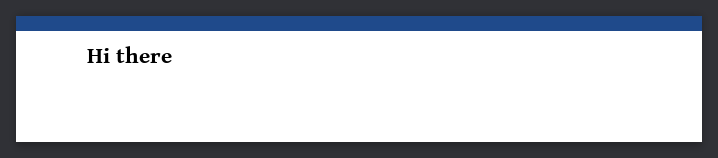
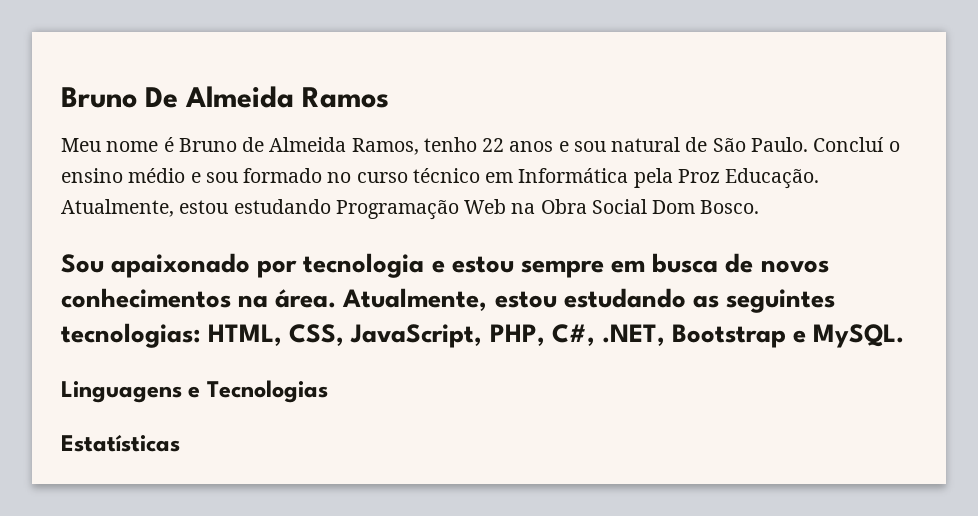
[87,46,173,63] Hi there -> [61,86,390,108] [61,137,900,155] [61,168,820,189] [61,199,760,220] [61,253,829,278] [61,288,836,313] [61,323,905,348] [61,380,328,403] [61,434,180,452] Bruno De Almeida Ramos // Meu nome é Bruno de Almeida Ramos, tenho 22 anos e sou natural de São Paulo. Concluí o ensino médio e sou formado no curso técnico em Informática pela Proz Educação. Atualmente, estou estudando Programação Web na Obra Social Dom Bosco. // Sou apaixonado por tecnologia e estou sempre em busca de novos conhecimentos na área. Atualmente, estou estudando as seguintes tecnologias: HTML, CSS, JavaScript, PHP, C#, .NET, Bootstrap e MySQL. // Linguagens e Tecnologias // Estatísticas

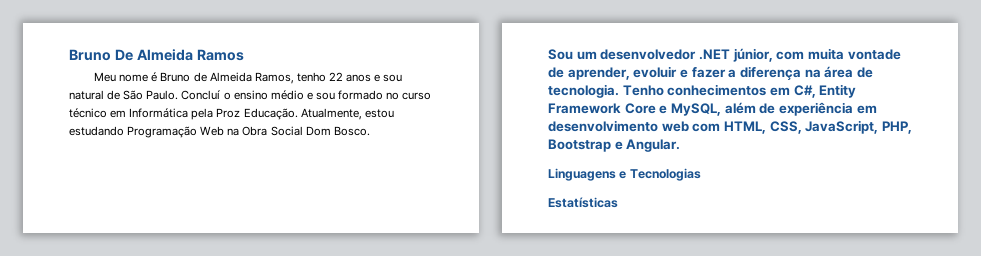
[111,253,829,278] [61,288,836,313] [61,323,201,348] apaixonado por tecnologia e estou sempre em busca de novos conhecimentos na área. Atualmente, estou estudando as seguintes tecnologias: -> [576,48,901,62] [548,66,873,81] [548,84,857,98] [548,102,877,116] [548,120,721,132] um desenvolvedor .NET júnior, com muita vontade de aprender, evoluir e fazer a diferença na área de tecnologia. Tenho conhecimentos em C#, Entity Framework Core e MySQL, além de experiência em desenvolvimento web com
[551,324,665,346] C#, .NET, -> (912, 127) none
[813,324,905,348] MySQL. -> [626,139,681,152] Angular.

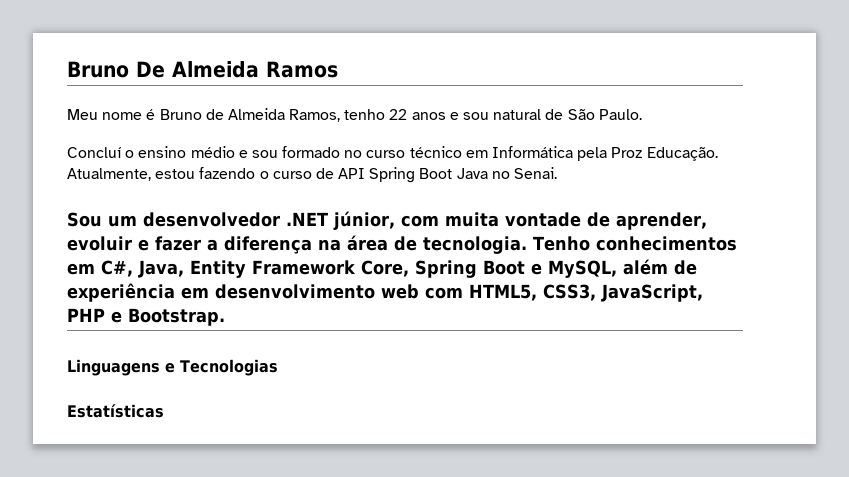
(179, 95) none -> (642, 114) //
[69,126,370,138] estudando Programação Web na Obra Social Dom Bosco. -> [199,167,558,183] fazendo o curso de API Spring Boot Java no Senai.
(816, 91) none -> [138,260,184,278] Java,
[624,103,656,114] Core -> [360,260,525,278] Core, Spring Boot
[723,120,912,134] [548,139,681,152] HTML, CSS, JavaScript, PHP, Bootstrap e Angular. -> [469,284,703,302] [67,308,225,326] HTML5, CSS3, JavaScript, PHP e Bootstrap.

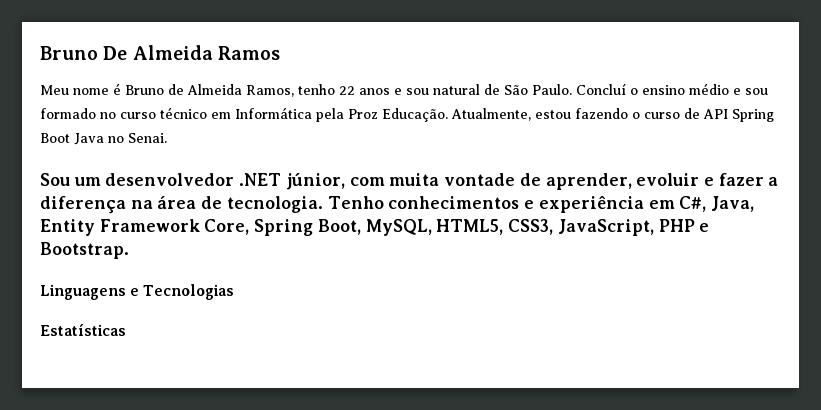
(642, 114) // -> (572, 89) none
(737, 243) none -> [524,195,644,213] e experiência
[482,259,697,278] [67,283,463,302] Boot e MySQL, além de experiência em desenvolvimento web com -> [317,219,432,236] Boot, MySQL,

